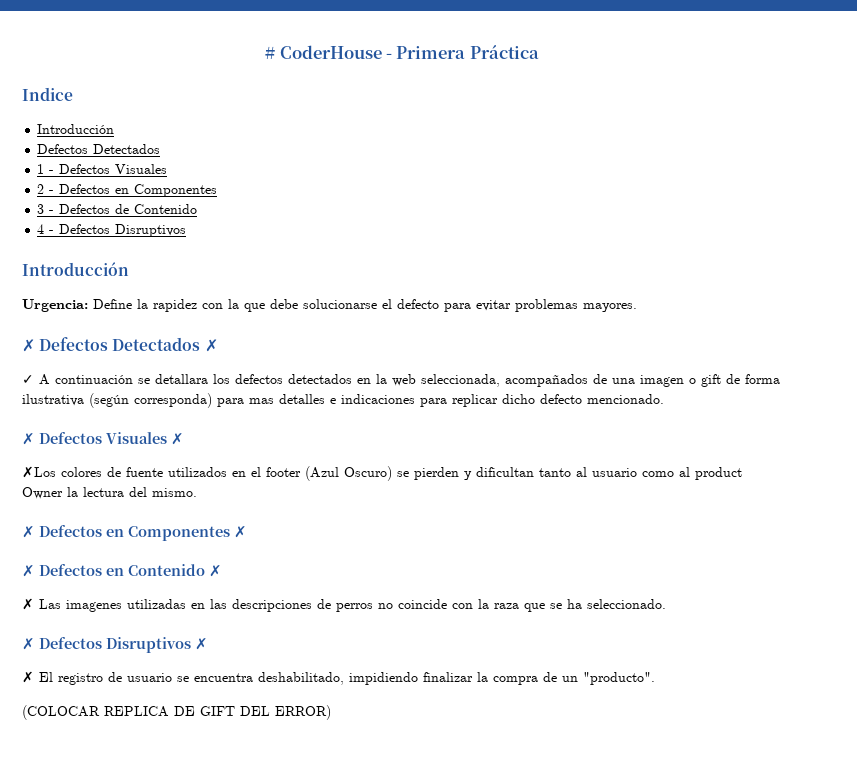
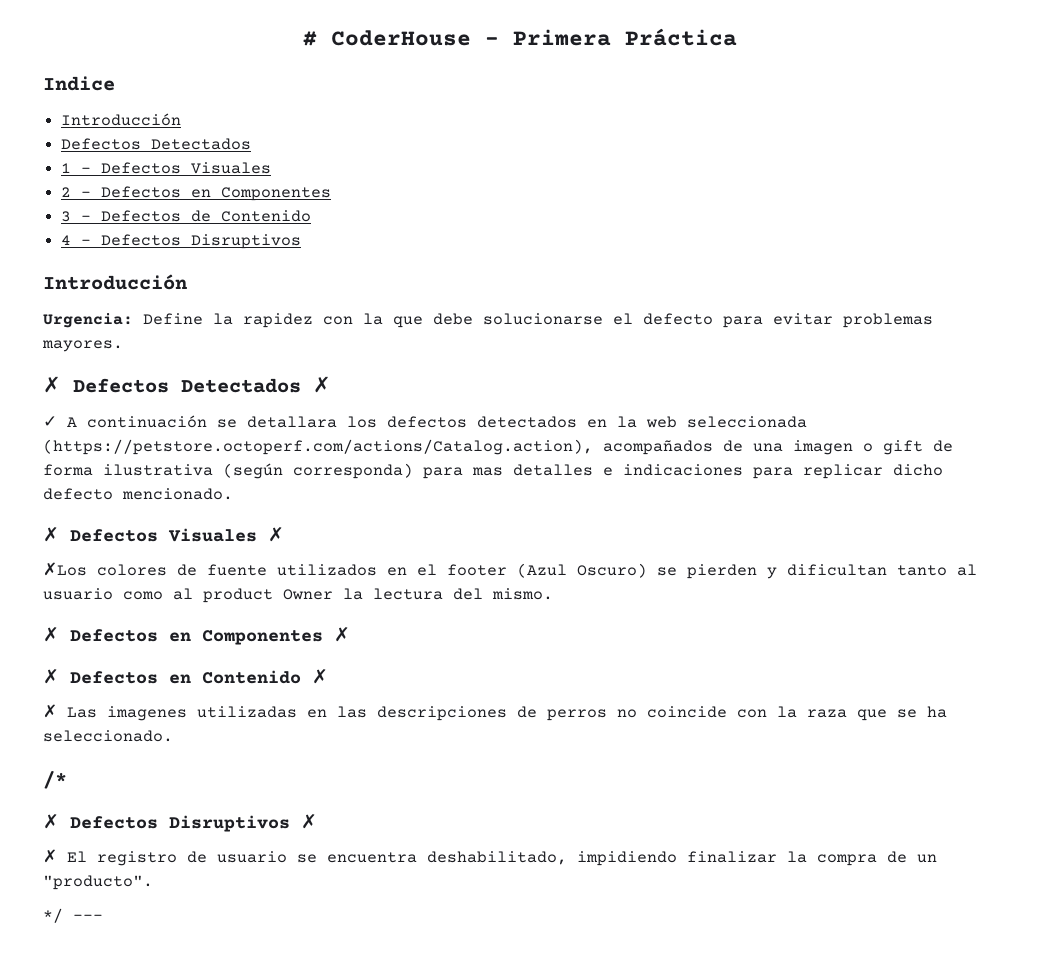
[421,374,500,387] seleccionada, -> [687,416,807,428] [43,439,593,455] seleccionada (https://petstore.octoperf.com/actions/Catalog.action),
(666, 604) none -> [43,771,67,789] // /*
[22,705,331,720] (COLOCAR REPLICA DE GIFT DEL ERROR) -> [43,908,103,923] */ ---

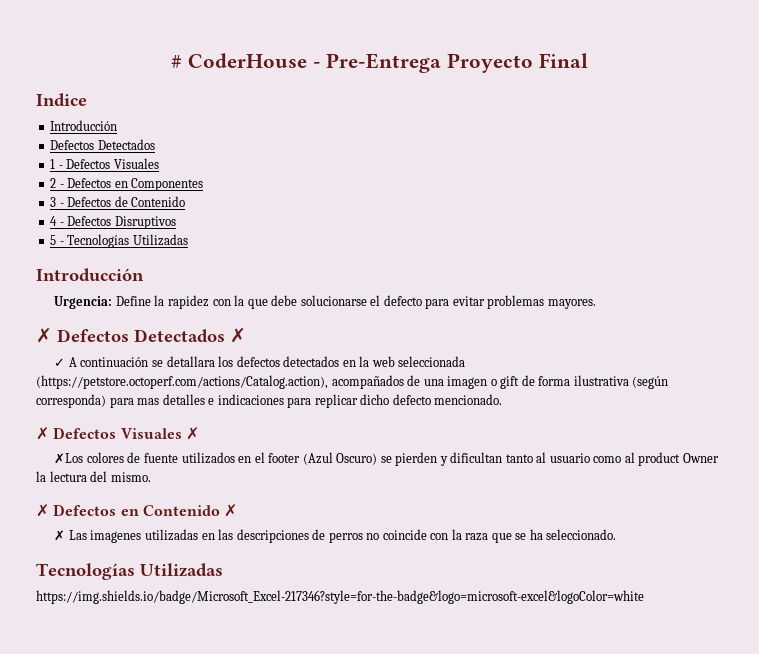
[512,28,737,46] Primera Práctica -> [326,53,588,73] Pre-Entrega Proyecto Final
(302, 241) none -> [50,234,188,248] // 5 - Tecnologías Utilizadas
[43,627,350,645] // ✗ Defectos en Componentes ✗ -> (151, 477) none
[43,771,67,789] [43,814,317,832] [43,849,937,866] [43,875,153,890] [43,908,103,923] /* // ✗ Defectos Disruptivos ✗ // ✗ El registro de usuario se encuentra deshabilitado, impidiendo finalizar la compra de un "producto". // */ --- -> [36,563,223,580] [36,590,644,604] Tecnologías Utilizadas // https://img.shields.io/badge/Microsoft_Excel-217346?style=for-the-badge&logo=microsoft-excel&logoColor=white

